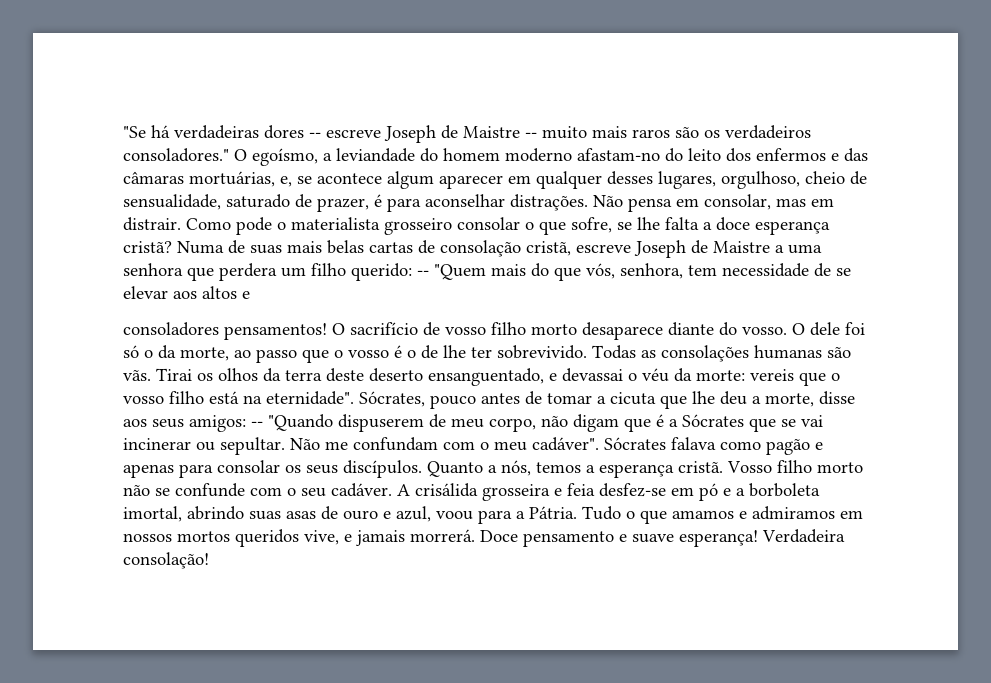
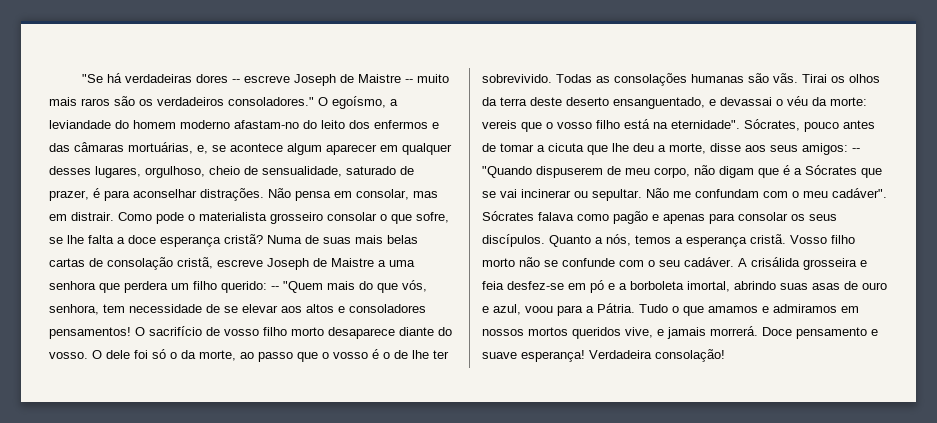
(250, 295) // -> (345, 309) none

